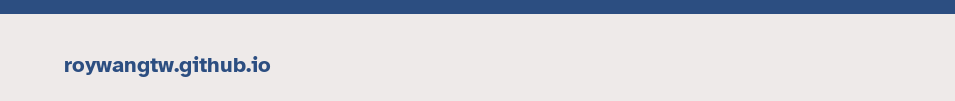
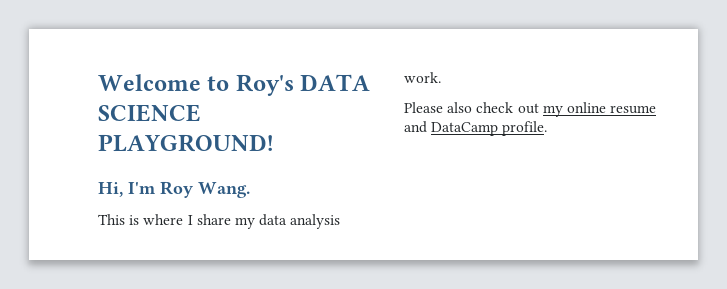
[64,56,271,77] roywangtw.github.io -> [98,74,371,96] [98,104,201,122] [98,134,273,152] [98,181,250,198] [98,214,341,229] [404,72,441,83] [404,102,657,117] [404,121,548,136] Welcome to Roy's DATA SCIENCE PLAYGROUND! // Hi, I'm Roy Wang. // This is where I share my data analysis work. // Please also check out my online resume and DataCamp profile.

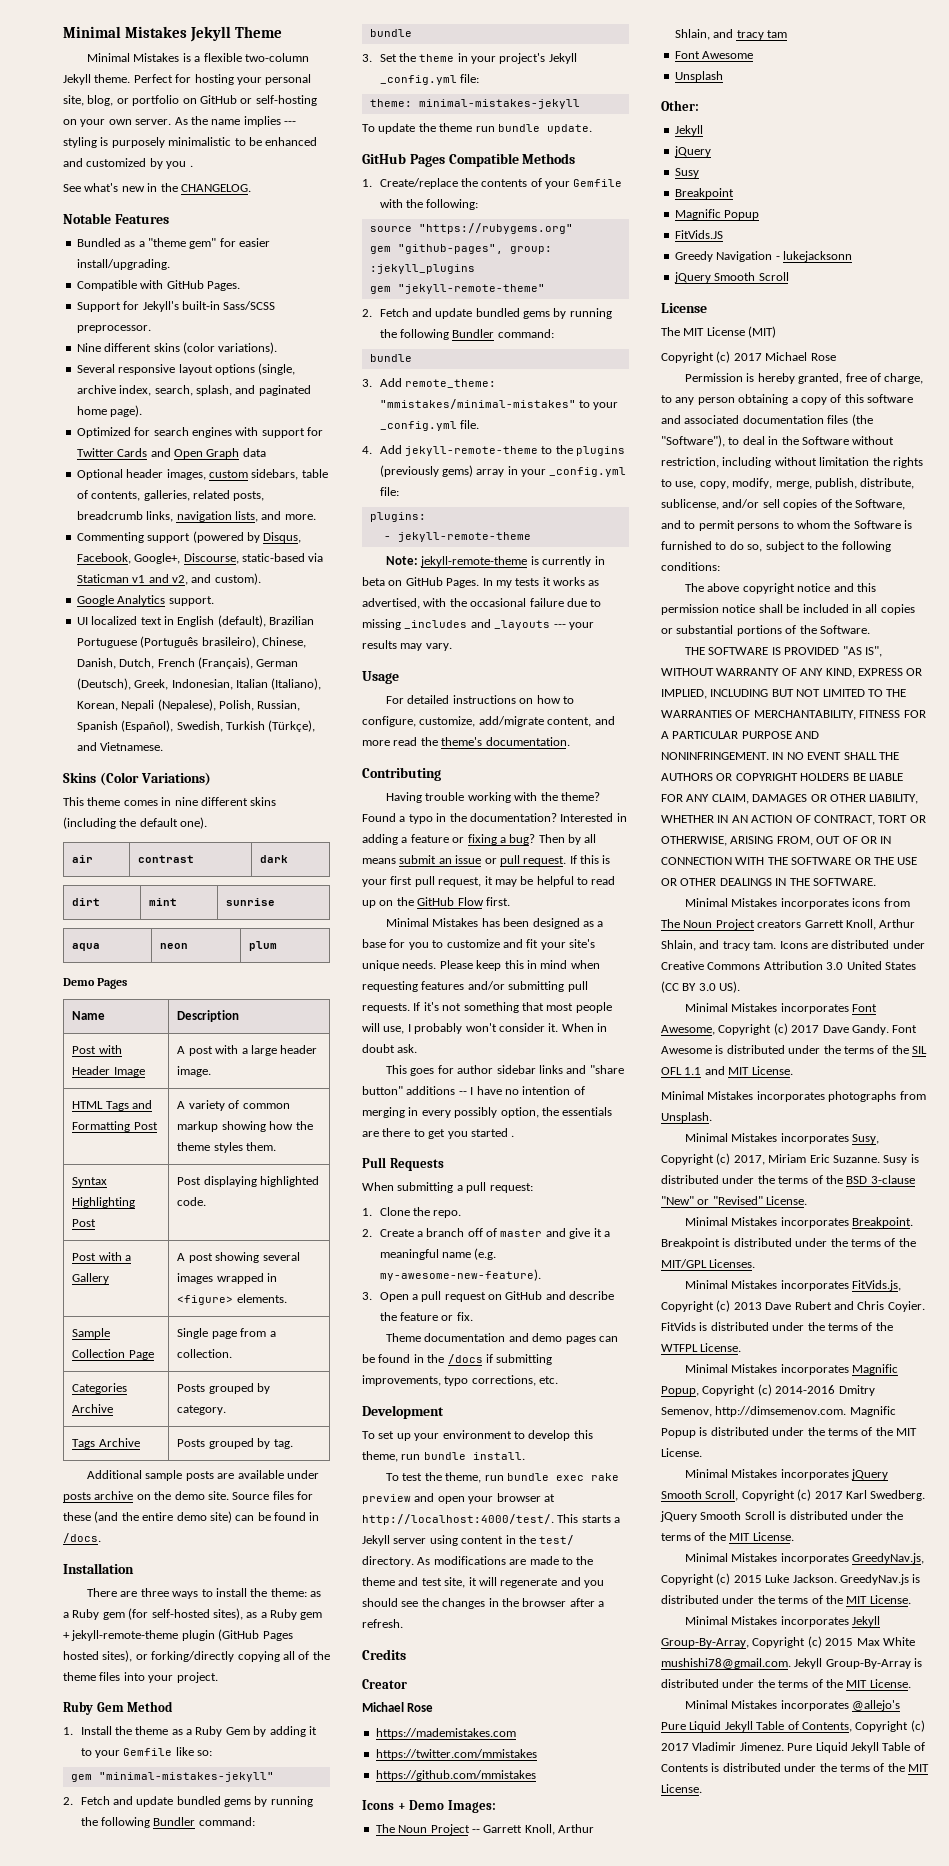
[98,74,371,96] [98,104,201,122] [98,134,273,152] [98,181,250,198] [98,214,341,229] [404,72,441,83] [404,102,657,117] [404,121,548,136] Welcome to Roy's DATA SCIENCE PLAYGROUND! // Hi, I'm Roy Wang. // This is where I share my data analysis work. // Please also check out my online resume and DataCamp profile. -> [63,26,283,42] [87,53,309,62] [63,74,312,85] [63,95,317,106] [63,116,296,127] [63,137,318,148] [63,158,193,169] [63,183,251,192] [63,213,169,224] [76,238,270,249] [76,259,170,270] [76,280,240,291] [76,301,276,312] [76,325,151,333] [76,342,278,354] [76,363,296,375] [76,385,311,396] [76,405,143,417] [76,427,323,438] [76,448,266,459] [76,469,328,480] [76,490,265,501] [76,511,316,522] [76,531,302,543] [76,553,324,564] [76,573,261,585] [76,595,214,606] [76,615,314,627] [76,636,306,648] [76,657,299,669] [76,678,322,690] [76,699,301,711] [76,720,316,732] [76,742,164,751] [63,772,211,786] [63,797,277,806] [63,817,208,829] [72,855,94,863] [138,855,195,863] [260,855,289,863] [72,898,101,906] [149,898,178,906] [226,898,276,906] [72,943,101,951] [160,943,189,949] [249,941,278,951] [63,978,128,989] [72,1011,106,1020] [177,1010,240,1022] [72,1045,122,1054] [72,1066,145,1077] [177,1045,318,1056] [177,1066,212,1077] [72,1100,153,1111] [72,1121,158,1132] [177,1100,290,1111] [177,1121,313,1132] [177,1142,277,1153] [72,1177,108,1187] [72,1197,136,1208] [72,1219,97,1227] [177,1176,320,1187] [177,1197,207,1206] [72,1252,132,1261] [72,1273,110,1284] [177,1252,300,1263] [177,1273,278,1284] [177,1294,287,1305] [72,1328,111,1339] [72,1349,154,1360] [177,1328,276,1339] [177,1349,233,1358] [72,1383,128,1394] [72,1404,114,1413] [177,1383,271,1394] [177,1405,227,1415] [72,1438,140,1449] [177,1438,293,1449] [87,1470,319,1481] [63,1491,313,1502] [63,1511,320,1523] [63,1533,101,1543] [63,1563,134,1574] [87,1588,322,1599] [63,1608,323,1620] [63,1629,293,1641] [63,1650,330,1662] [63,1672,218,1683] [63,1701,174,1715] [63,1726,317,1737] [80,1747,213,1758] [70,1772,274,1782] [63,1796,313,1807] [80,1817,255,1828] [369,29,412,37] [362,53,577,64] [379,74,479,85] [369,99,580,109] [362,123,592,134] [362,153,576,167] [362,178,623,189] [379,199,479,210] [369,223,573,234] [369,244,552,254] [369,264,475,274] [369,284,545,294] [362,308,612,319] [379,329,554,340] [369,354,412,362] [362,378,496,388] [379,399,619,410] [379,420,479,431] [362,445,626,456] [379,465,627,477] [379,487,399,496] [369,512,426,522] [383,532,531,542] [386,556,605,567] [362,577,600,588] [362,598,602,609] [362,619,594,630] [362,640,452,651] [362,671,399,684] [386,695,574,704] [362,716,615,727] [362,737,570,746] [362,767,441,781] [386,792,600,803] [362,813,627,824] [362,834,597,845] [362,855,611,866] [362,876,616,887] [362,897,510,908] [386,918,604,929] [362,939,595,950] [362,960,600,971] [362,981,588,992] [362,1002,612,1013] [362,1023,607,1034] [362,1044,418,1053] [386,1065,624,1076] [362,1086,585,1095] [362,1107,613,1118] [362,1128,515,1139] [362,1157,444,1171] [362,1182,533,1193] [362,1207,462,1218] [362,1228,610,1239] [379,1248,497,1260] [379,1269,541,1281] [362,1291,615,1302] [379,1312,473,1321] [386,1333,618,1344] [362,1354,553,1365] [362,1375,559,1386] [362,1405,444,1419] [362,1430,593,1441] [362,1451,525,1462] [386,1472,619,1483] [362,1493,555,1504] [362,1514,621,1525] [362,1535,575,1546] [362,1556,594,1567] [362,1577,604,1588] [362,1598,604,1609] [362,1619,403,1628] [362,1649,406,1660] [362,1679,407,1689] [362,1702,434,1712] [375,1728,516,1739] [375,1749,537,1760] [375,1770,536,1781] [362,1800,496,1813] [375,1824,594,1835] [674,29,787,40] [674,51,754,59] [674,71,723,82] [661,100,699,111] [674,125,703,136] [673,146,711,157] [674,168,699,178] [674,188,734,199] [674,209,760,220] [674,230,723,239] [674,251,852,262] [673,272,789,283] [661,303,707,313] [661,326,777,338] [661,351,836,363] [685,373,924,384] [661,394,913,405] [661,414,873,426] [661,435,895,447] [661,457,923,468] [661,478,915,489] [661,499,906,510] [661,520,912,531] [661,541,891,552] [661,562,720,571] [685,583,876,594] [661,604,915,615] [661,625,870,636] [685,646,882,657] [661,668,923,678] [661,689,907,699] [661,710,926,720] [661,731,820,739] [661,752,899,760] [661,773,903,781] [661,794,919,804] [661,815,926,825] [661,836,892,846] [661,857,918,865] [661,878,876,886] [685,898,910,909] [661,919,916,930] [661,940,925,951] [661,961,916,970] [661,981,741,993] [685,1003,878,1014] [661,1023,918,1035] [661,1045,927,1054] [661,1066,793,1075] [661,1091,926,1102] [661,1112,712,1123] [685,1133,880,1144] [661,1153,919,1165] [661,1175,915,1184] [661,1196,808,1205] [685,1217,914,1228] [661,1238,916,1249] [661,1259,756,1268] [685,1280,902,1291] [661,1300,925,1312] [661,1322,893,1331] [661,1343,742,1352] [685,1364,899,1375] [661,1384,875,1396] [661,1406,896,1417] [661,1427,917,1438] [661,1448,702,1457] [685,1469,889,1480] [661,1489,926,1501] [660,1511,904,1522] [661,1532,794,1541] [685,1553,925,1564] [661,1573,921,1585] [661,1595,911,1604] [685,1616,881,1627] [661,1636,915,1648] [661,1658,923,1669] [661,1679,911,1688] [685,1700,901,1711] [661,1720,925,1732] [661,1742,925,1753] [661,1763,929,1772] [661,1784,702,1793] Minimal Mistakes Jekyll Theme // Minimal Mistakes is a flexible two-column Jekyll theme. Perfect for hosting your personal site, blog, or portfolio on GitHub or self-hosting on your own server. As the name implies --- styling is purposely minimalistic to be enhanced and customized by you . // See what's new in the CHANGELOG. // Notable Features // Bundled as a "theme gem" for easier install/upgrading. // Compatible with GitHub Pages. // Support for Jekyll's built-in Sass/SCSS preprocessor. // Nine different skins (color variations). // Several responsive layout options (single, archive index, search, splash, and paginated home page). // Optimized for search engines with support for Twitter Cards and Open Graph data // Optional header images, custom sidebars, table of contents, galleries, related posts, breadcrumb links, navigation lists, and more. // Commenting support (powered by Disqus, Facebook, Google+, Discourse, static-based via Staticman v1 and v2, and custom). // Google Analytics support. // UI localized text in English (default), Brazilian Portuguese (Português brasileiro), Chinese, Danish, Dutch, French (Français), German (Deutsch), Greek, Indonesian, Italian (Italiano), Korean, Nepali (Nepalese), Polish, Russian, Spanish (Español), Swedish, Turkish (Türkçe), and Vietnamese. // Skins (Color Variations) // This theme comes in nine different skins (including the default one). // air | contrast | dark // dirt | mint | sunrise // aqua | neon | plum // Demo Pages // Name | Description // Post with Header Image | A post with a large header image. // HTML Tags and Formatting Post | A variety of common markup showing how the theme styles them. // Syntax Highlighting Post | Post displaying highlighted code. // Post with a Gallery | A post showing several images wrapped in <figure> elements. // Sample Collection Page | Single page from a collection. // Categories Archive | Posts grouped by category. // Tags Archive | Posts grouped by tag. // Additional sample posts are available under posts archive on the demo site. Source files for these (and the entire demo site) can be found in /docs. // Installation // There are three ways to install the theme: as a Ruby gem (for self-hosted sites), as a Ruby gem + jekyll-remote-theme plugin (GitHub Pages hosted sites), or forking/directly copying all of the theme files into your project. // Ruby Gem Method // 1. Install the theme as a Ruby Gem by adding it to your Gemfile like so: // gem "minimal-mistakes-jekyll" // 2. Fetch and update bundled gems by running the following Bundler command: // bundle // 3. Set the theme in your project's Jekyll _config.yml file: // theme: minimal-mistakes-jekyll // To update the theme run bundle update. // GitHub Pages Compatible Methods // 1. Create/replace the contents of your Gemfile with the following: // source "https://rubygems.org" // gem "github-pages", group: :jekyll_plugins // gem "jekyll-remote-theme" // 2. Fetch and update bundled gems by running the following Bundler command: // bundle // 3. Add remote_theme: "mmistakes/minimal-mistakes" to your _config.yml file. // 4. Add jekyll-remote-theme to the plugins (previously gems) array in your _config.yml file: // plugins: // - jekyll-remote-theme // Note: jekyll-remote-theme is currently in beta on GitHub Pages. In my tests it works as advertised, with the occasional failure due to missing _includes and _layouts --- your results may vary. // Usage // For detailed instructions on how to configure, customize, add/migrate content, and more read the theme's documentation. // Contributing // Having trouble working with the theme? Found a typo in the documentation? Interested in adding a feature or fixing a bug? Then by all means submit an issue or pull request. If this is your first pull request, it may be helpful to read up on the GitHub Flow first. // Minimal Mistakes has been designed as a base for you to customize and fit your site's unique needs. Please keep this in mind when requesting features and/or submitting pull requests. If it's not something that most people will use, I probably won't consider it. When in doubt ask. // This goes for author sidebar links and "share button" additions -- I have no intention of merging in every possibly option, the essentials are there to get you started . // Pull Requests // When submitting a pull request: // 1. Clone the repo. // 2. Create a branch off of master and give it a meaningful name (e.g. my-awesome-new-feature). // 3. Open a pull request on GitHub and describe the feature or fix. // Theme documentation and demo pages can be found in the /docs if submitting improvements, typo corrections, etc. // Development // To set up your environment to develop this theme, run bundle install. // To test the theme, run bundle exec rake preview and open your browser at http://localhost:4000/test/. This starts a Jekyll server using content in the test/ directory. As modifications are made to the theme and test site, it will regenerate and you should see the changes in the browser after a refresh. // Credits // Creator // Michael Rose // https://mademistakes.com // https://twitter.com/mmistakes // https://github.com/mmistakes // Icons + Demo Images: // The Noun Project -- Garrett Knoll, Arthur Shlain, and tracy tam // Font Awesome // Unsplash // Other: // Jekyll // jQuery // Susy // Breakpoint // Magnific Popup // FitVids.JS // Greedy Navigation - lukejacksonn // jQuery Smooth Scroll // License // The MIT License (MIT) // Copyright (c) 2017 Michael Rose // Permission is hereby granted, free of charge, to any person obtaining a copy of this software and associated documentation files (the "Software"), to deal in the Software without restriction, including without limitation the rights to use, copy, modify, merge, publish, distribute, sublicense, and/or sell copies of the Software, and to permit persons to whom the Software is furnished to do so, subject to the following conditions: // The above copyright notice and this permission notice shall be included in all copies or substantial portions of the Software. // THE SOFTWARE IS PROVIDED "AS IS", WITHOUT WARRANTY OF ANY KIND, EXPRESS OR IMPLIED, INCLUDING BUT NOT LIMITED TO THE WARRANTIES OF MERCHANTABILITY, FITNESS FOR A PARTICULAR PURPOSE AND NONINFRINGEMENT. IN NO EVENT SHALL THE AUTHORS OR COPYRIGHT HOLDERS BE LIABLE FOR ANY CLAIM, DAMAGES OR OTHER LIABILITY, WHETHER IN AN ACTION OF CONTRACT, TORT OR OTHERWISE, ARISING FROM, OUT OF OR IN CONNECTION WITH THE SOFTWARE OR THE USE OR OTHER DEALINGS IN THE SOFTWARE. // Minimal Mistakes incorporates icons from The Noun Project creators Garrett Knoll, Arthur Shlain, and tracy tam. Icons are distributed under Creative Commons Attribution 3.0 United States (CC BY 3.0 US). // Minimal Mistakes incorporates Font Awesome, Copyright (c) 2017 Dave Gandy. Font Awesome is distributed under the terms of the SIL OFL 1.1 and MIT License. // Minimal Mistakes incorporates photographs from Unsplash. // Minimal Mistakes incorporates Susy, Copyright (c) 2017, Miriam Eric Suzanne. Susy is distributed under the terms of the BSD 3-clause "New" or "Revised" License. // Minimal Mistakes incorporates Breakpoint. Breakpoint is distributed under the terms of the MIT/GPL Licenses. // Minimal Mistakes incorporates FitVids.js, Copyright (c) 2013 Dave Rubert and Chris Coyier. FitVids is distributed under the terms of the WTFPL License. // Minimal Mistakes incorporates Magnific Popup, Copyright (c) 2014-2016 Dmitry Semenov, http://dimsemenov.com. Magnific Popup is distributed under the terms of the MIT License. // Minimal Mistakes incorporates jQuery Smooth Scroll, Copyright (c) 2017 Karl Swedberg. jQuery Smooth Scroll is distributed under the terms of the MIT License. // Minimal Mistakes incorporates GreedyNav.js, Copyright (c) 2015 Luke Jackson. GreedyNav.js is distributed under the terms of the MIT License. // Minimal Mistakes incorporates Jekyll Group-By-Array, Copyright (c) 2015 Max White mushishi78@gmail.com. Jekyll Group-By-Array is distributed under the terms of the MIT License. // Minimal Mistakes incorporates @allejo's Pure Liquid Jekyll Table of Contents, Copyright (c) 2017 Vladimir Jimenez. Pure Liquid Jekyll Table of Contents is distributed under the terms of the MIT License.

